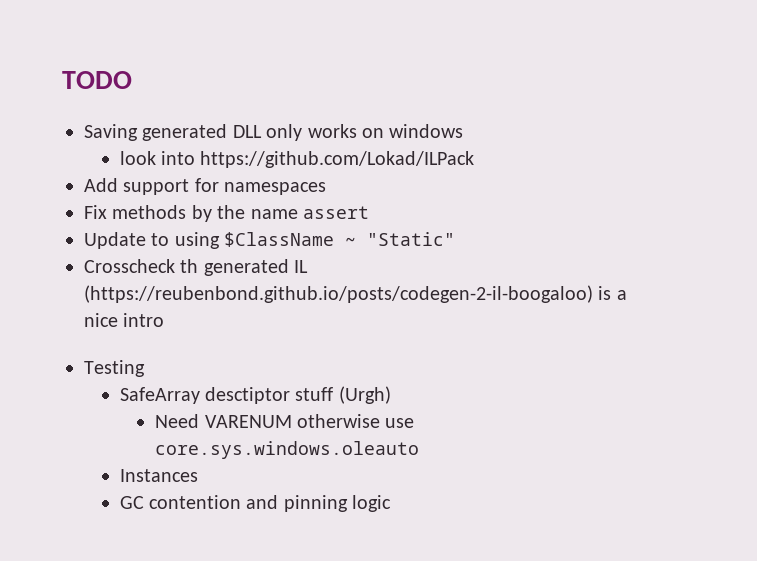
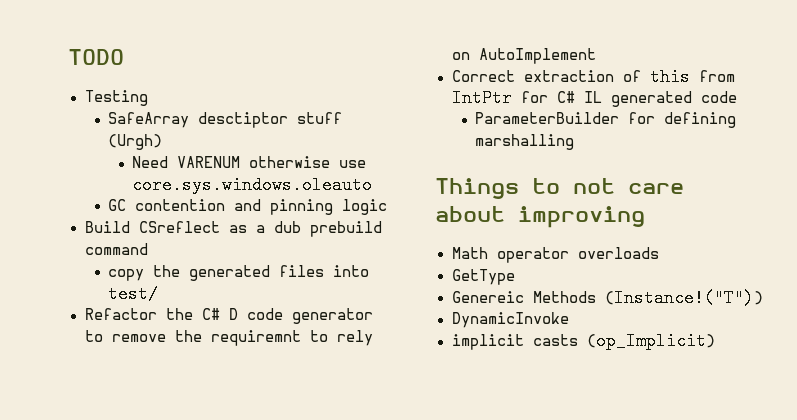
[84,124,464,141] [119,151,475,168] [84,178,327,195] [84,205,369,222] [84,232,456,249] [84,259,309,276] [84,285,627,303] [84,313,165,327] // Saving generated DLL only works on windows // look into https://github.com/Lokad/ILPack // Add support for namespaces // Fix methods by the name assert // Update to using $ClassName ~ "Static" // Crosscheck th generated IL (https://reubenbond.github.io/posts/codegen-2-il-boogaloo) is a nice intro -> (124, 57) none
[119,469,198,482] // Instances -> (373, 185) none
(392, 503) none -> [84,221,382,237] [84,243,148,255] [108,265,370,281] [108,285,159,303] [84,308,373,324] [84,330,373,346] [451,48,596,64] [451,68,735,86] [451,89,737,107] [475,112,737,128] [475,134,575,150] [435,178,684,199] [435,206,645,228] [451,247,659,263] [451,269,515,285] [451,289,763,307] [451,312,569,328] [451,332,715,350] // Build CSreflect as a dub prebuild command // copy the generated files into test/ // Refactor the C# D code generator to remove the requiremnt to rely on AutoImplement // Correct extraction of this from IntPtr for C# IL generated code // ParameterBuilder for defining marshalling // Things to not care about improving // Math operator overloads // GetType // Genereic Methods (Instance!("T")) // DynamicInvoke // implicit casts (op_Implicit)

